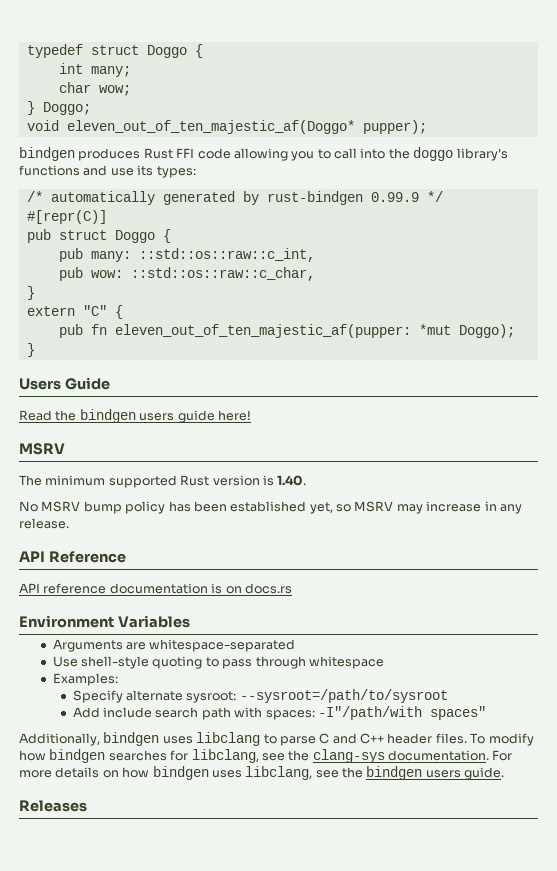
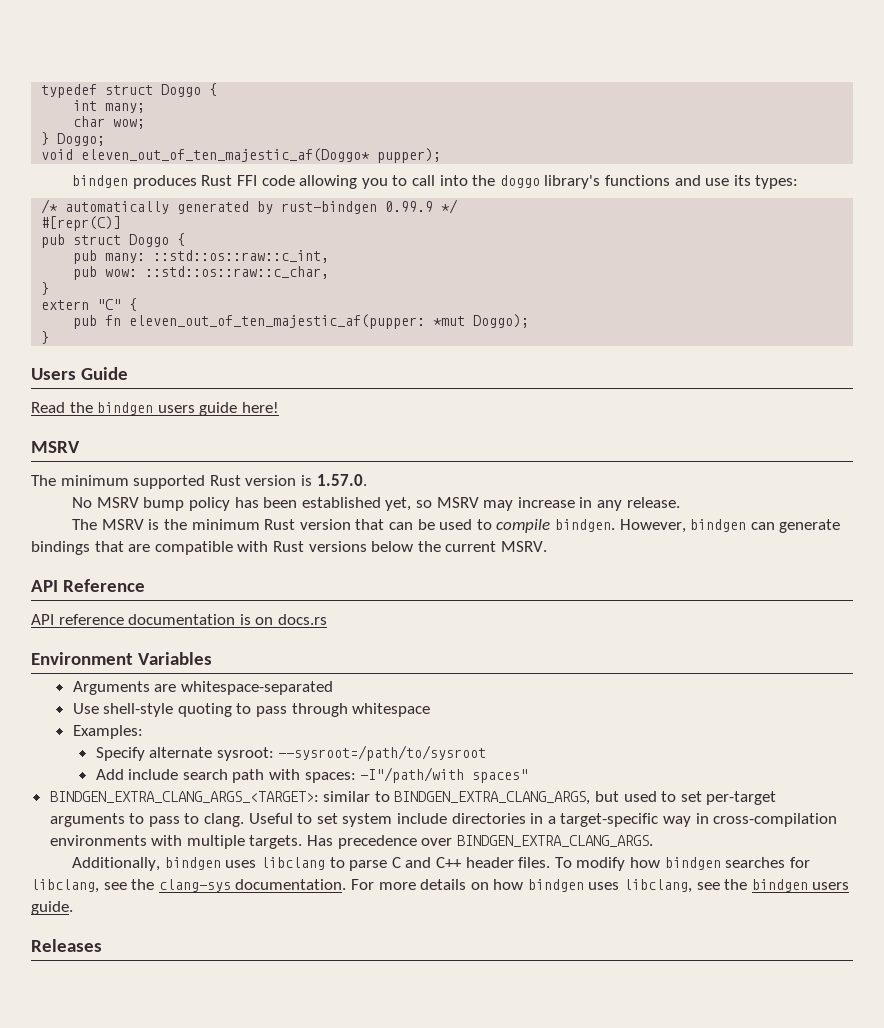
[277,475,307,486] 1.40. -> [316,474,367,486] 1.57.0.
(69, 523) none -> [72,519,841,533] [31,541,547,555] // The MSRV is the minimum Rust version that can be used to compile bindgen. However, bindgen can generate bindings that are compatible with Rust versions below the current MSRV.
(486, 713) none -> [49,791,777,805] [49,813,838,827] [49,835,653,849] // BINDGEN_EXTRA_CLANG_ARGS_<TARGET>: similar to BINDGEN_EXTRA_CLANG_ARGS, but used to set per-target arguments to pass to clang. Useful to set system include directories in a target-specific way in cross-compilation environments with multiple targets. Has precedence over BINDGEN_EXTRA_CLANG_ARGS.

